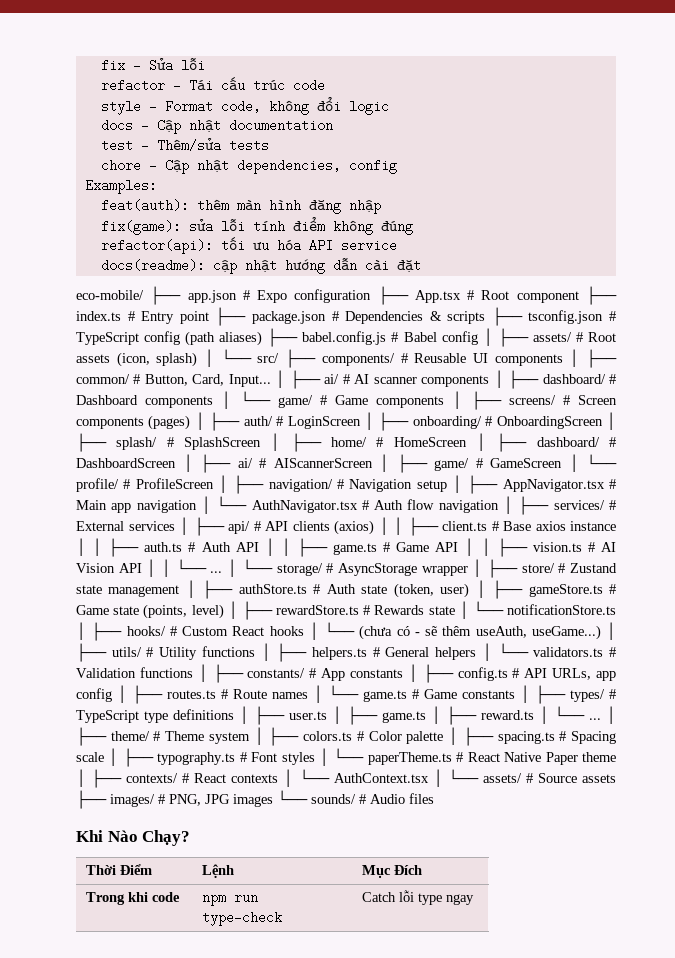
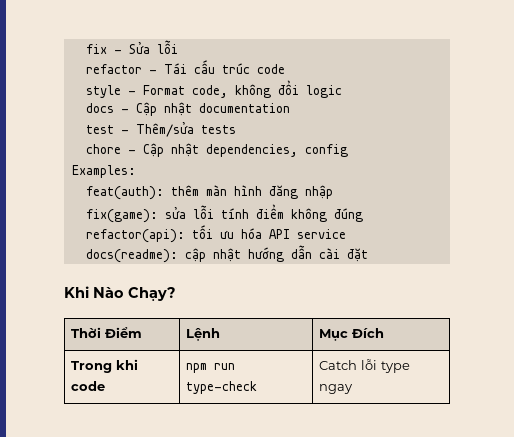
[76,286,617,305] [76,307,616,326] [76,328,617,347] [76,349,617,368] [76,370,616,389] [76,391,618,410] [76,412,617,431] [76,433,616,452] [76,454,617,473] [76,475,616,494] [76,496,617,515] [76,517,616,536] [76,538,616,557] [76,559,617,578] [76,580,616,599] [76,601,617,620] [76,622,616,641] [76,643,616,662] [76,664,616,683] [76,685,616,704] [76,706,616,725] [76,727,616,746] [76,748,616,767] [76,769,616,788] [76,790,434,809] // eco-mobile/ ├── app.json # Expo configuration ├── App.tsx # Root component ├── index.ts # Entry point ├── package.json # Dependencies & scripts ├── tsconfig.json # TypeScript config (path aliases) ├── babel.config.js # Babel config │ ├── assets/ # Root assets (icon, splash) │ └── src/ ├── components/ # Reusable UI components │ ├── common/ # Button, Card, Input... │ ├── ai/ # AI scanner components │ ├── dashboard/ # Dashboard components │ └── game/ # Game components │ ├── screens/ # Screen components (pages) │ ├── auth/ # LoginScreen │ ├── onboarding/ # OnboardingScreen │ ├── splash/ # SplashScreen │ ├── home/ # HomeScreen │ ├── dashboard/ # DashboardScreen │ ├── ai/ # AIScannerScreen │ ├── game/ # GameScreen │ └── profile/ # ProfileScreen │ ├── navigation/ # Navigation setup │ ├── AppNavigator.tsx # Main app navigation │ └── AuthNavigator.tsx # Auth flow navigation │ ├── services/ # External services │ ├── api/ # API clients (axios) │ │ ├── client.ts # Base axios instance │ │ ├── auth.ts # Auth API │ │ ├── game.ts # Game API │ │ ├── vision.ts # AI Vision API │ │ └── ... │ └── storage/ # AsyncStorage wrapper │ ├── store/ # Zustand state management │ ├── authStore.ts # Auth state (token, user) │ ├── gameStore.ts # Game state (points, level) │ ├── rewardStore.ts # Rewards state │ └── notificationStore.ts │ ├── hooks/ # Custom React hooks │ └── (chưa có - sẽ thêm useAuth, useGame...) │ ├── utils/ # Utility functions │ ├── helpers.ts # General helpers │ └── validators.ts # Validation functions │ ├── constants/ # App constants │ ├── config.ts # API URLs, app config │ ├── routes.ts # Route names │ └── game.ts # Game constants │ ├── types/ # TypeScript type definitions │ ├── user.ts │ ├── game.ts │ ├── reward.ts │ └── ... │ ├── theme/ # Theme system │ ├── colors.ts # Color palette │ ├── spacing.ts # Spacing scale │ ├── typography.ts # Font styles │ └── paperTheme.ts # React Native Paper theme │ ├── contexts/ # React contexts │ └── AuthContext.tsx │ └── assets/ # Source assets ├── images/ # PNG, JPG images └── sounds/ # Audio files -> (368, 255) none

